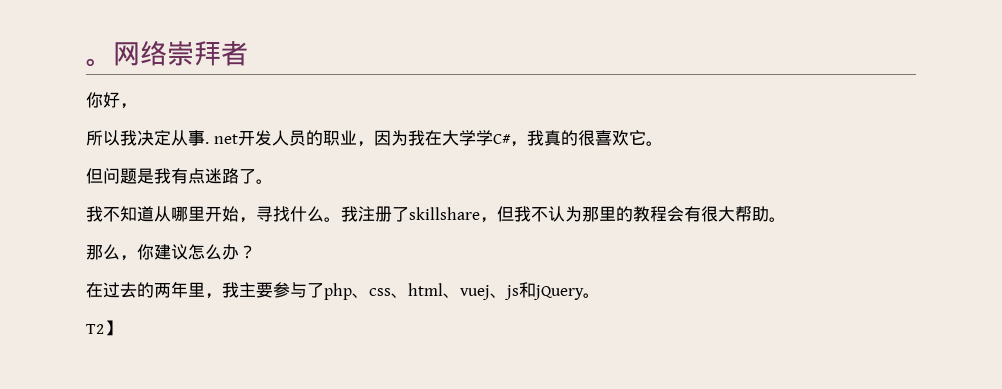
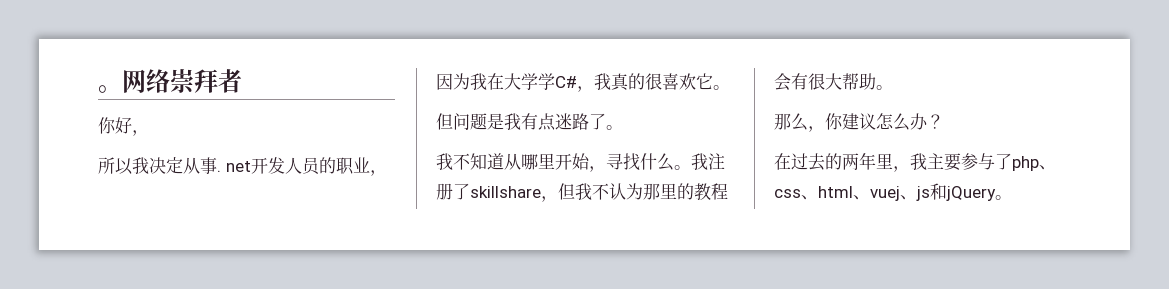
[86,320,121,336] // T2】 -> (1012, 197) none

